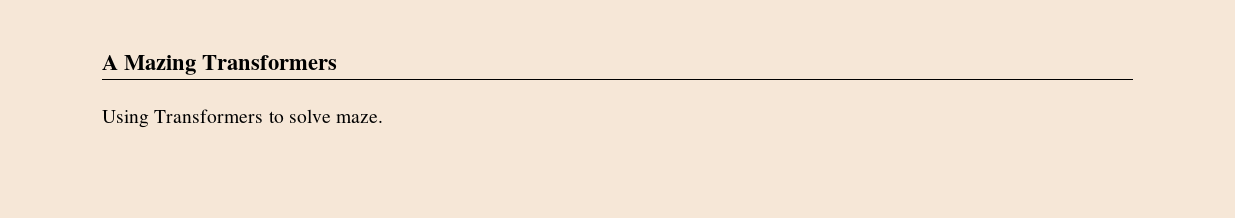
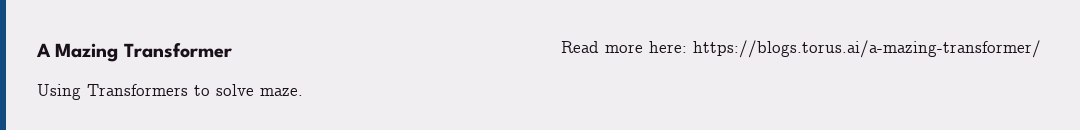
[202,55,338,70] Transformers -> [123,43,232,58] Transformer
(384, 118) none -> [561,40,1041,58] // Read more here: https://blogs.torus.ai/a-mazing-transformer/

